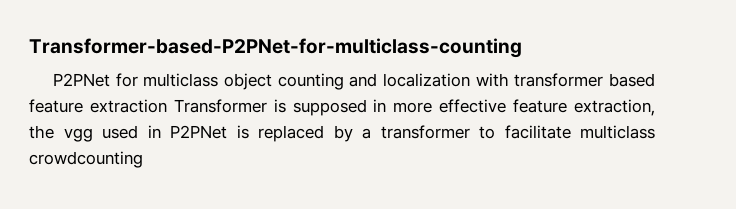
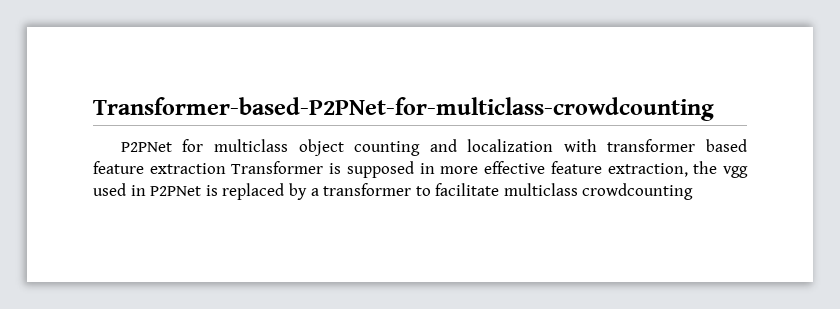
[29,38,522,58] Transformer-based-P2PNet-for-multiclass-counting -> [93,97,714,121] Transformer-based-P2PNet-for-multiclass-crowdcounting

